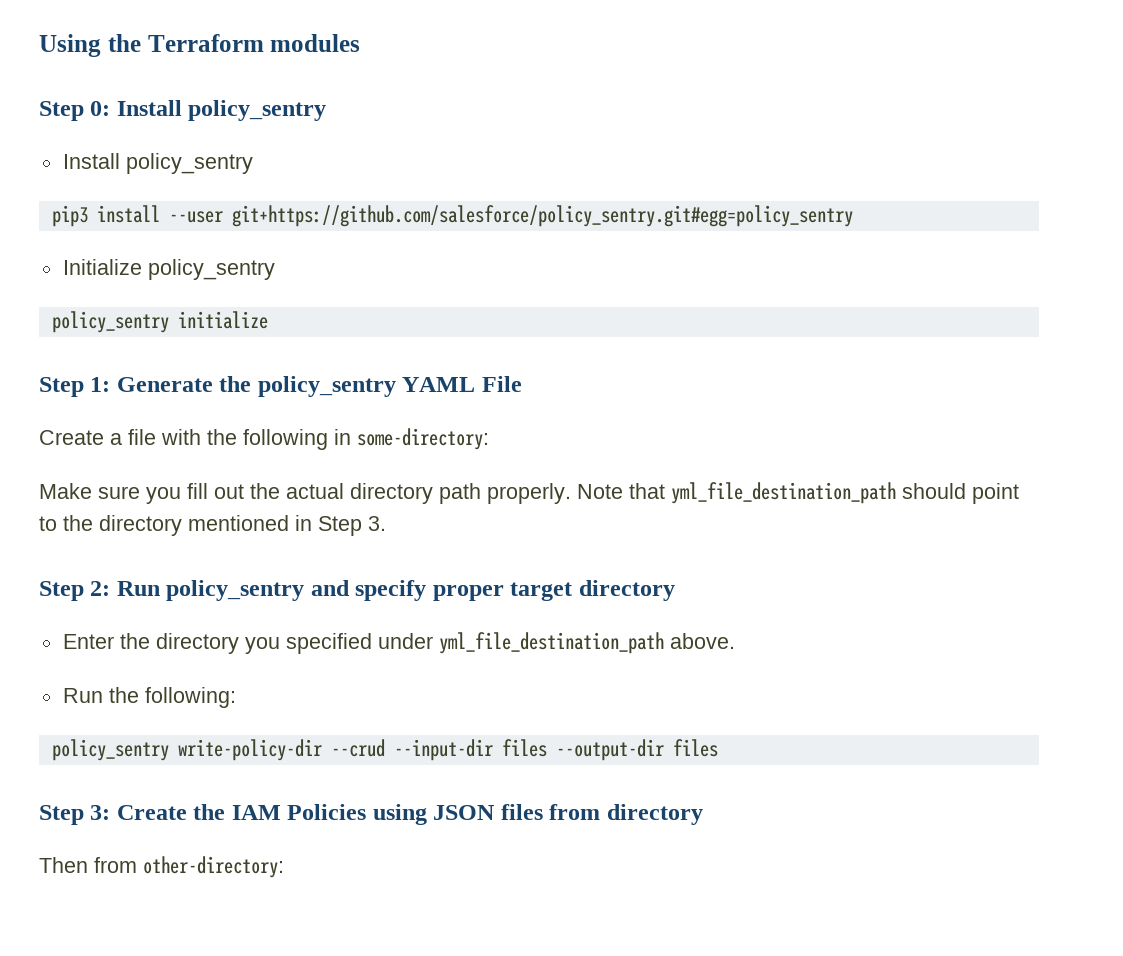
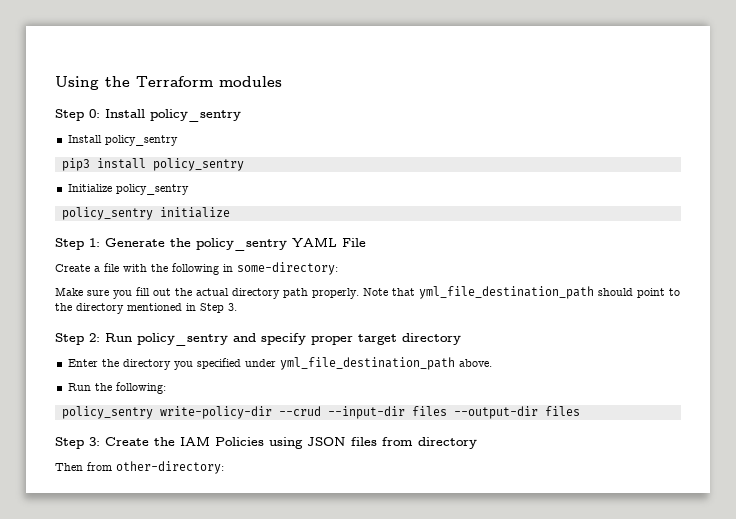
[168,205,853,227] --user git+https://github.com/salesforce/policy_sentry.git#egg=policy_sentry -> [152,158,244,171] policy_sentry

